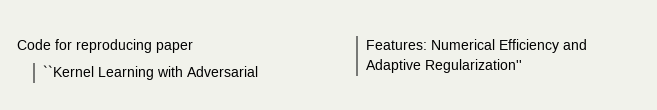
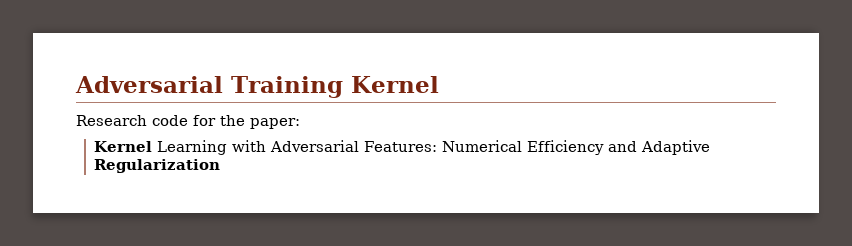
[17,39,193,53] [42,65,94,77] Code for reproducing paper // ``Kernel -> [75,76,439,98] [76,115,300,129] [94,141,153,152] Adversarial Training Kernel // Research code for the paper: // Kernel
[424,59,522,73] Regularization'' -> [94,159,221,173] Regularization

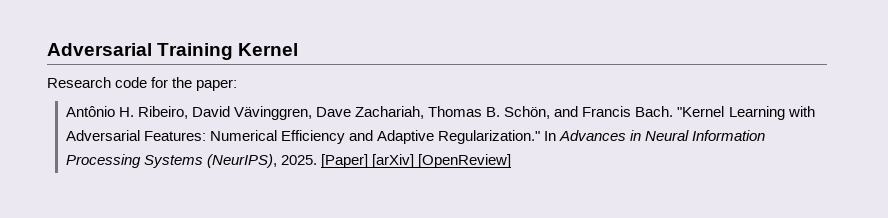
[94,141,153,152] Kernel -> [65,106,725,120] Antônio H. Ribeiro, David Vävinggren, Dave Zachariah, Thomas B. Schön, and Francis Bach. "Kernel
[94,159,221,173] Regularization -> [438,130,766,144] [65,154,512,168] Regularization." In Advances in Neural Information Processing Systems (NeurIPS), 2025. [Paper] [arXiv] [OpenReview]

